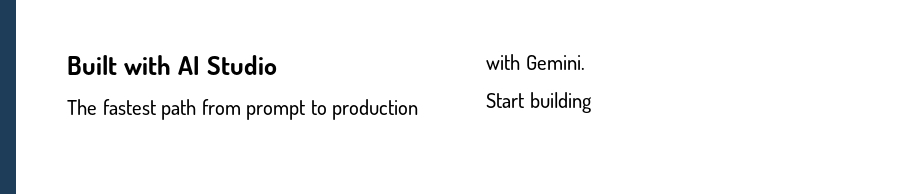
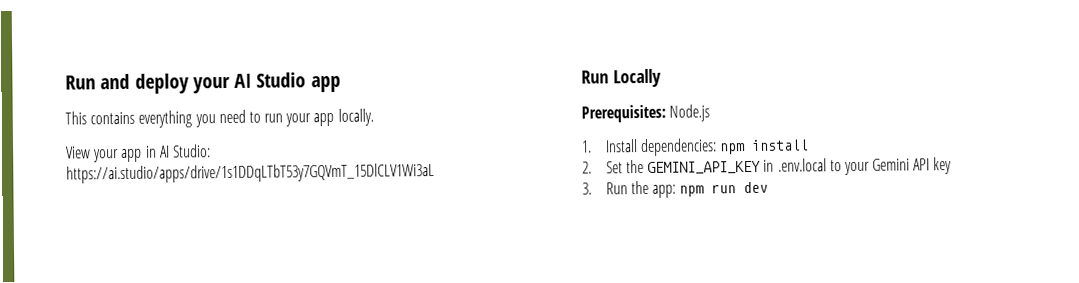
[67,55,278,75] [67,99,419,120] [486,54,585,70] [486,92,592,113] Built with AI Studio // The fastest path from prompt to production with Gemini. // Start building -> [65,72,341,94] [65,108,374,128] [66,144,211,163] [66,163,435,184] [581,68,662,88] [581,104,711,123] [581,138,810,157] [582,157,953,176] [582,180,769,198] Run and deploy your AI Studio app // This contains everything you need to run your app locally. // View your app in AI Studio: https://ai.studio/apps/drive/1s1DDqLTbT53y7GQVmT_15DlCLV1Wi3aL // Run Locally // Prerequisites: Node.js // 1. Install dependencies: npm install // 2. Set the GEMINI_API_KEY in .env.local to your Gemini API key // 3. Run the app: npm run dev

